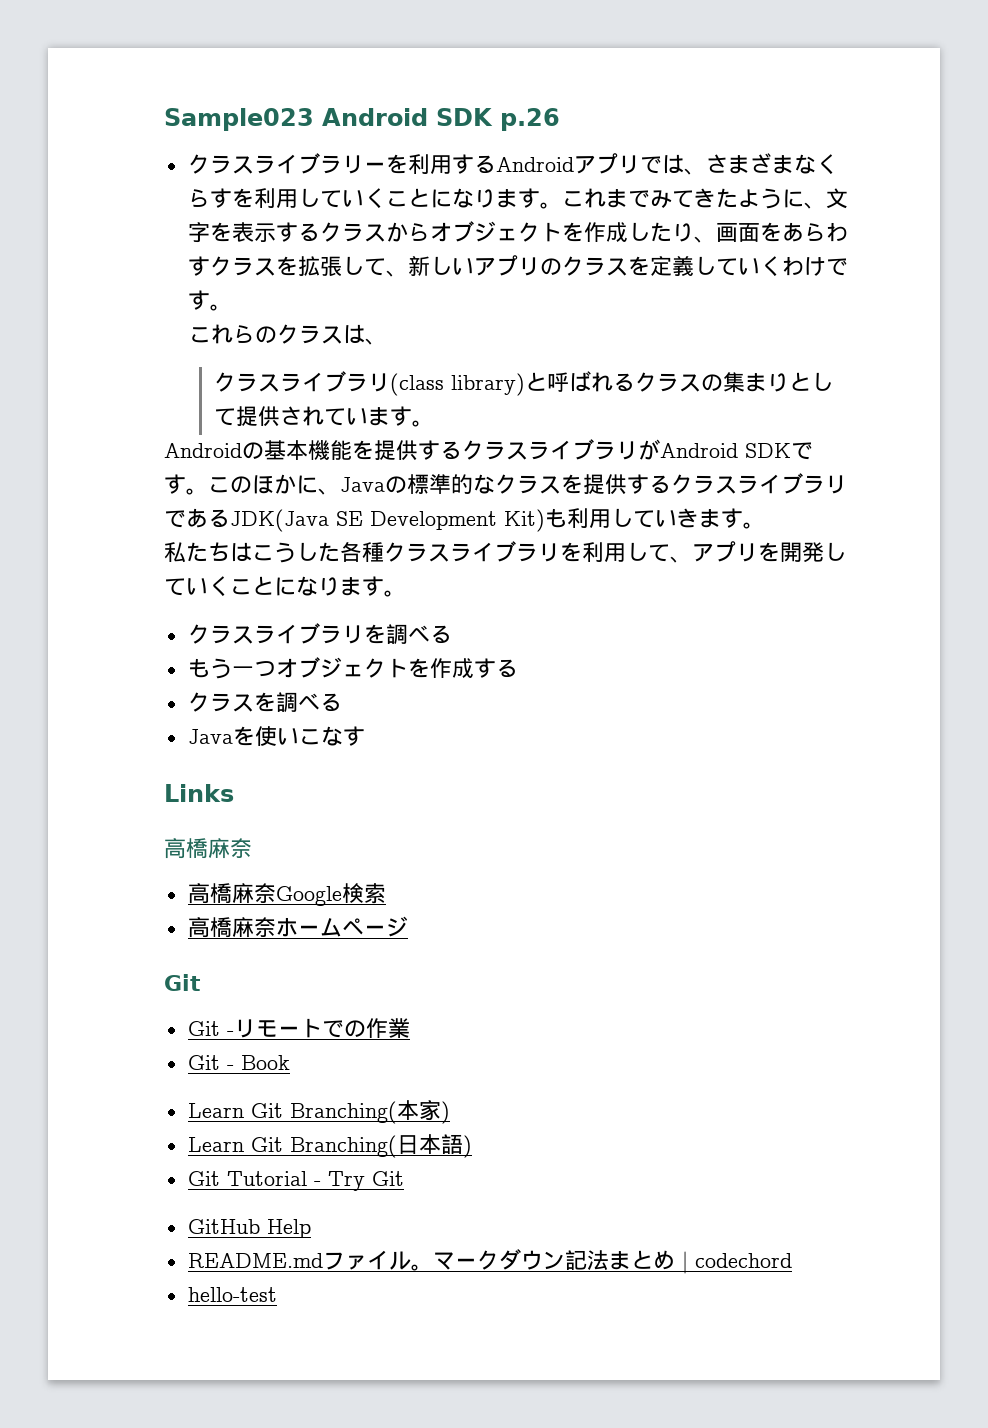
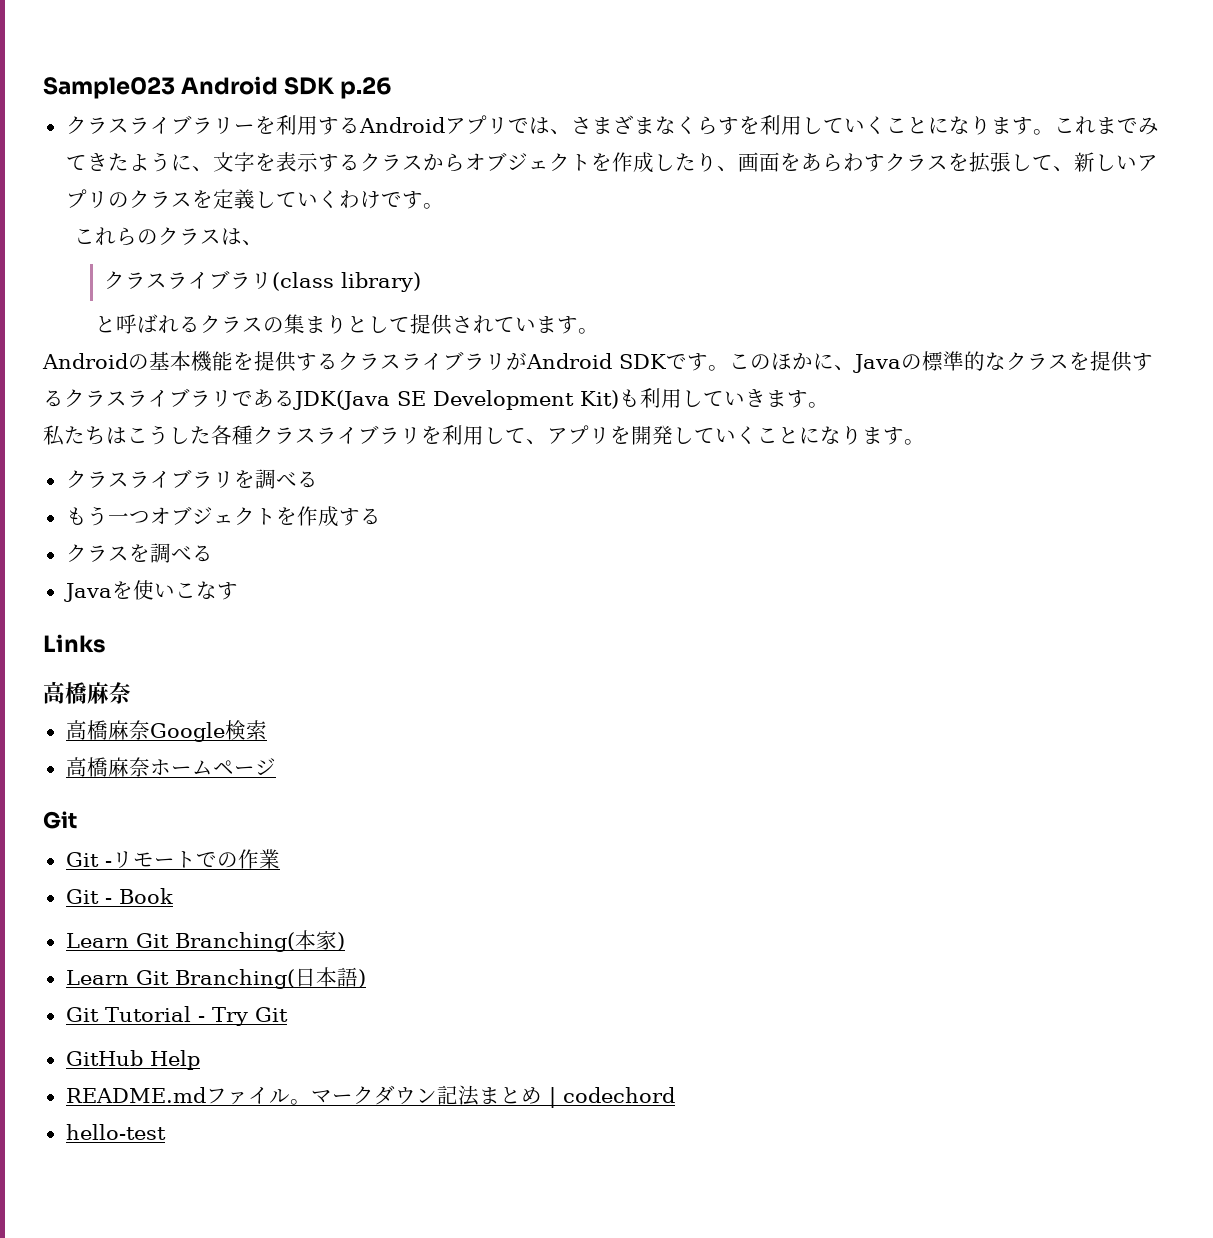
(526, 384) none -> (422, 282) //

